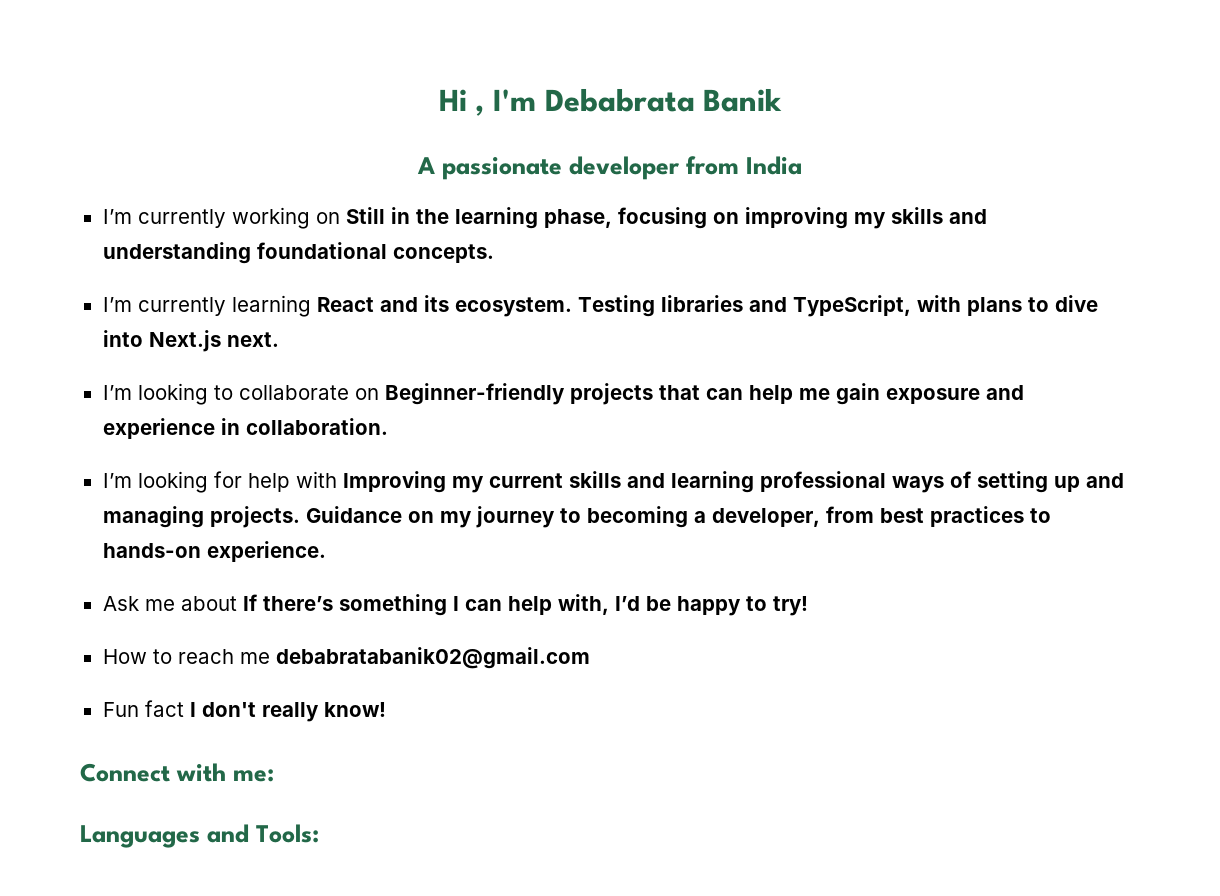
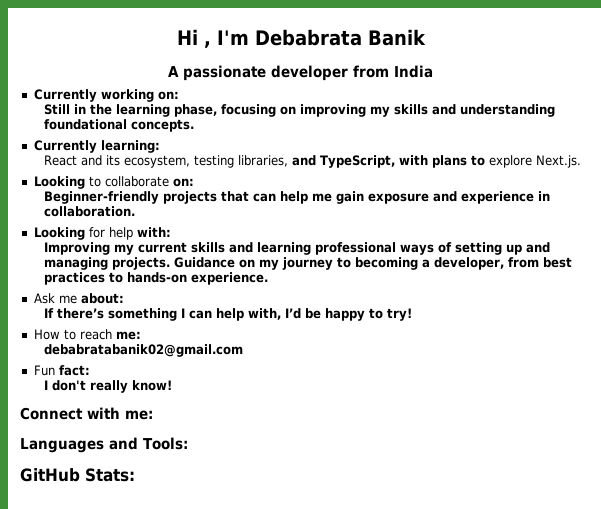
[102,207,340,229] I’m currently working on -> [33,89,179,102] Currently working on: //
[102,295,743,317] I’m currently learning React and its ecosystem. Testing libraries -> [33,140,160,153] [43,155,288,168] Currently learning: // React and its ecosystem, testing libraries,
[1054,295,1098,312] [102,330,279,352] [102,383,208,405] dive into Next.js next. // I’m looking -> [488,155,581,168] [33,176,85,189] explore Next.js. // Looking
[354,388,379,400] on -> [172,178,194,187] on: //
[102,471,208,493] I’m looking -> [33,227,85,240] Looking
[295,471,337,488] with -> [136,227,171,237] with: //
[180,596,237,611] about -> [80,293,124,304] about: //
[239,652,270,664] me -> [115,331,141,340] me: //
[144,700,184,717] fact -> [58,365,90,376] fact: //
(319, 833) none -> [20,468,135,482] // GitHub Stats:

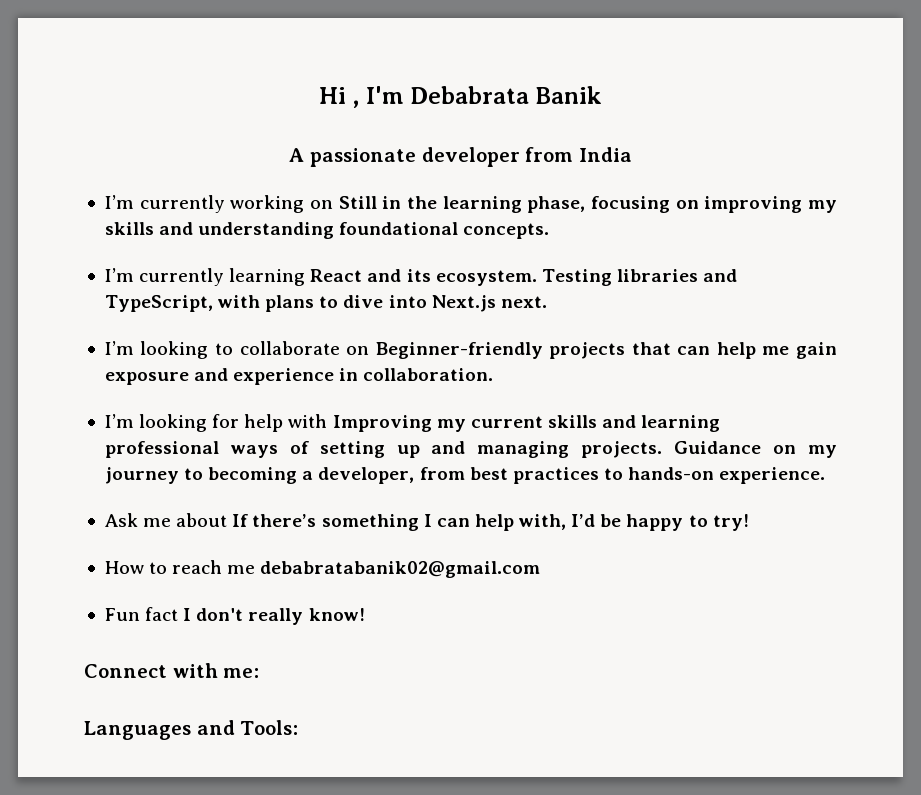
[33,89,179,102] Currently working on: // -> [104,195,333,213] I’m currently working on
[33,140,160,153] [43,155,288,168] Currently learning: // React and its ecosystem, testing libraries, -> [104,268,698,286] I’m currently learning React and its ecosystem. Testing libraries
[488,155,581,168] [33,176,85,189] explore Next.js. // Looking -> [343,295,547,312] [104,341,209,359] dive into Next.js next. // I’m looking
[172,178,194,187] on: // -> [346,346,370,355] on
[33,227,85,240] Looking -> [104,414,208,432] I’m looking
[136,227,171,237] with: // -> [288,414,328,428] with
[80,293,124,304] about: // -> [176,513,228,527] about
[115,331,141,340] me: // -> [227,565,256,574] me
[58,365,90,376] fact: // -> [145,607,179,621] fact
[20,468,135,482] // GitHub Stats: -> (299, 727) none

